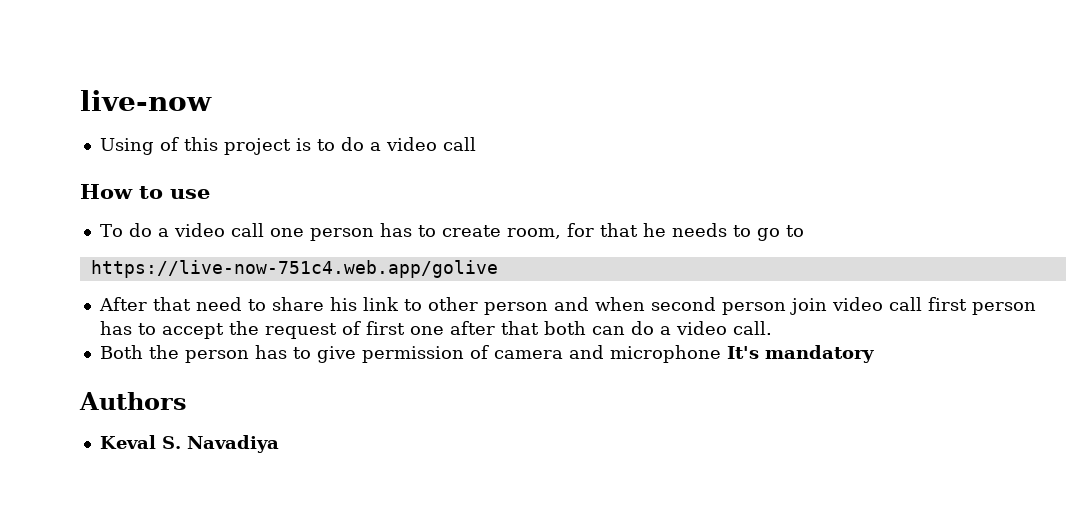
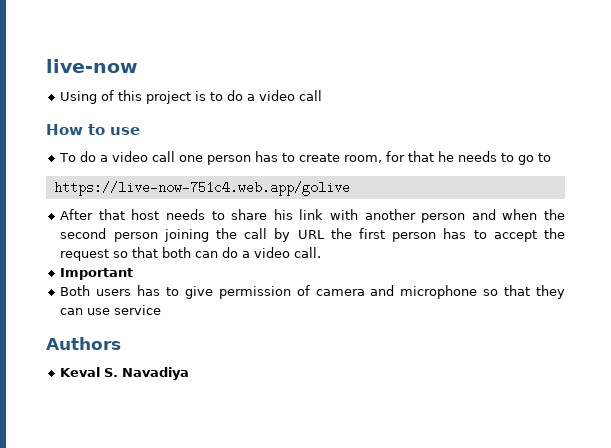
[195,297,242,311] need -> [131,209,206,220] host needs
[403,297,478,311] to other -> [330,209,416,220] with another
(645, 304) none -> [544,209,566,220] the
[789,297,922,315] join video call -> [163,228,352,242] joining the call by URL the
[341,321,495,335] of first one after -> [113,251,129,258] so
(772, 328) none -> [60,268,134,280] // Important
[148,345,249,363] the person -> [96,289,132,296] users
[726,345,874,363] It's mandatory -> [483,285,565,299] [60,305,162,315] so that they can use service

